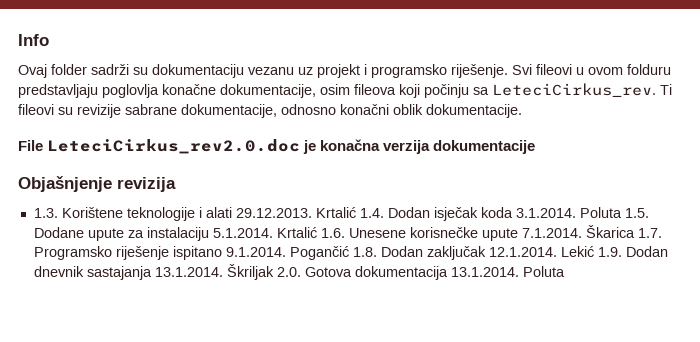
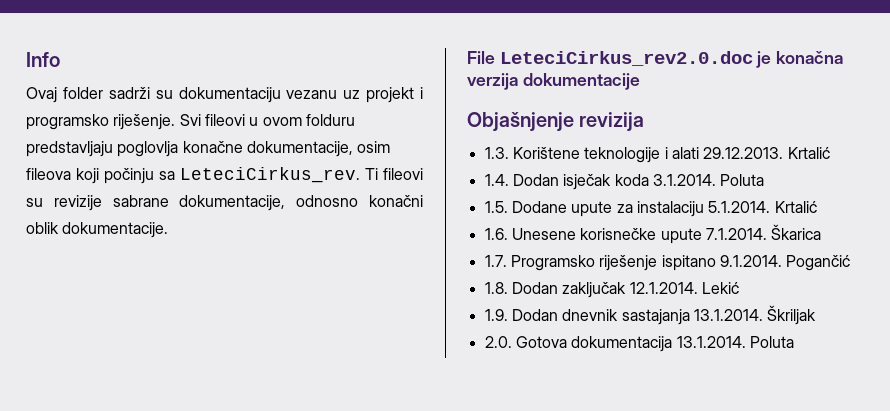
(356, 212) none -> (830, 153) //
(622, 212) none -> (765, 180) //
(317, 232) none -> (817, 207) //
(635, 231) none -> (822, 232) //
(349, 253) none -> (851, 263) //
(594, 251) none -> (739, 288) //
(274, 272) none -> (817, 315) //

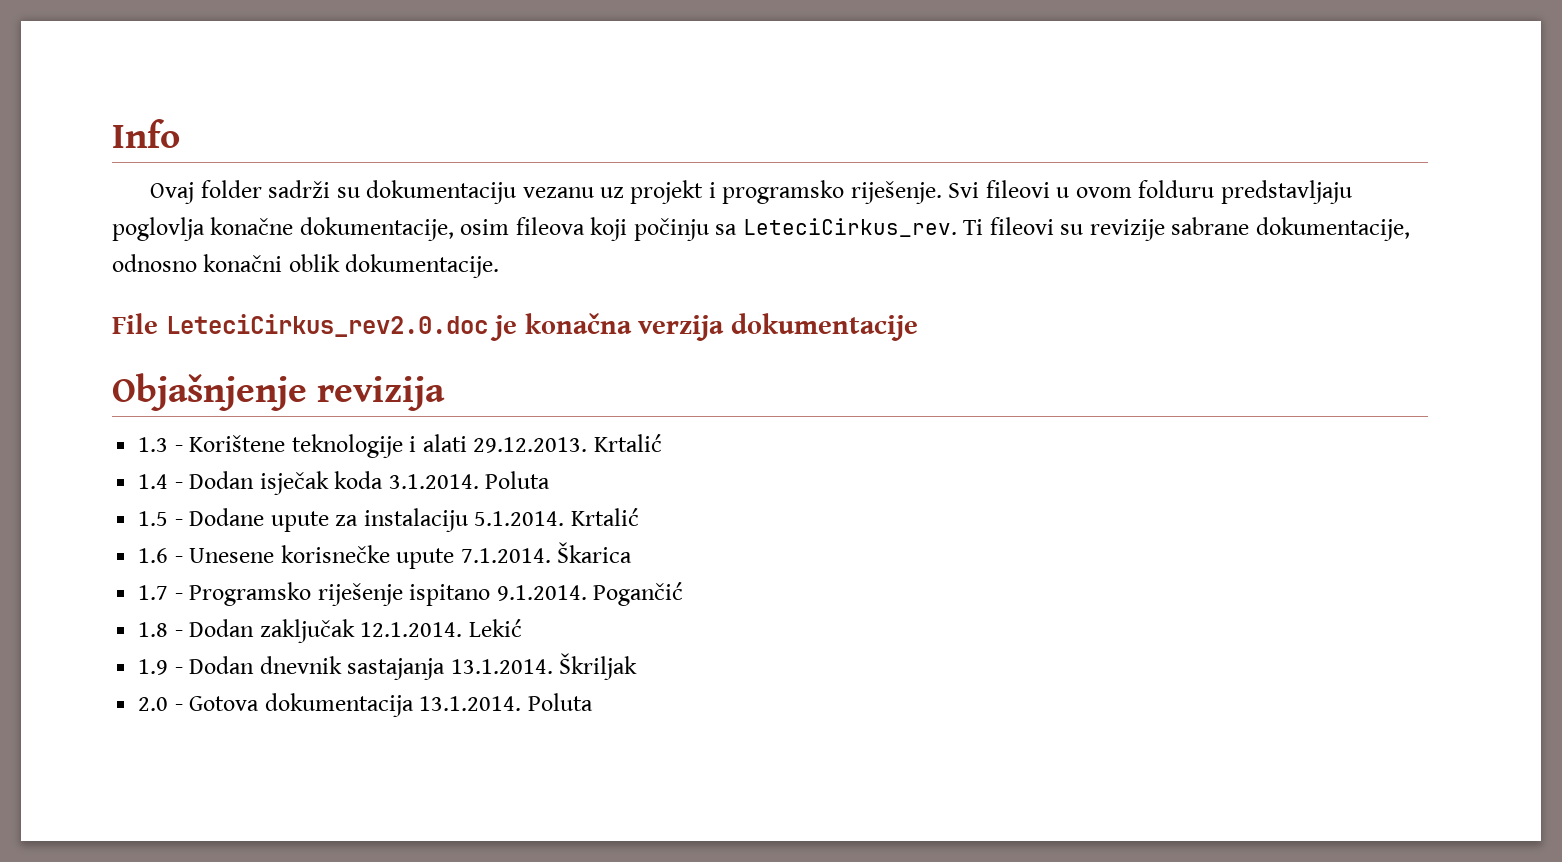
[484,147,509,159] 1.3. -> [138,437,183,452] 1.3 -
[484,174,509,186] 1.4. -> [138,474,183,489] 1.4 -
[484,201,508,213] 1.5. -> [138,511,183,526] 1.5 -
[484,228,508,240] 1.6. -> [138,548,183,563] 1.6 -
[484,255,507,267] 1.7. -> [138,585,183,600] 1.7 -
[484,282,508,294] 1.8. -> [138,622,183,637] 1.8 -
[484,309,508,321] 1.9. -> [138,659,183,675] 1.9 -
[484,336,512,348] 2.0. -> [138,697,183,711] 2.0 -

